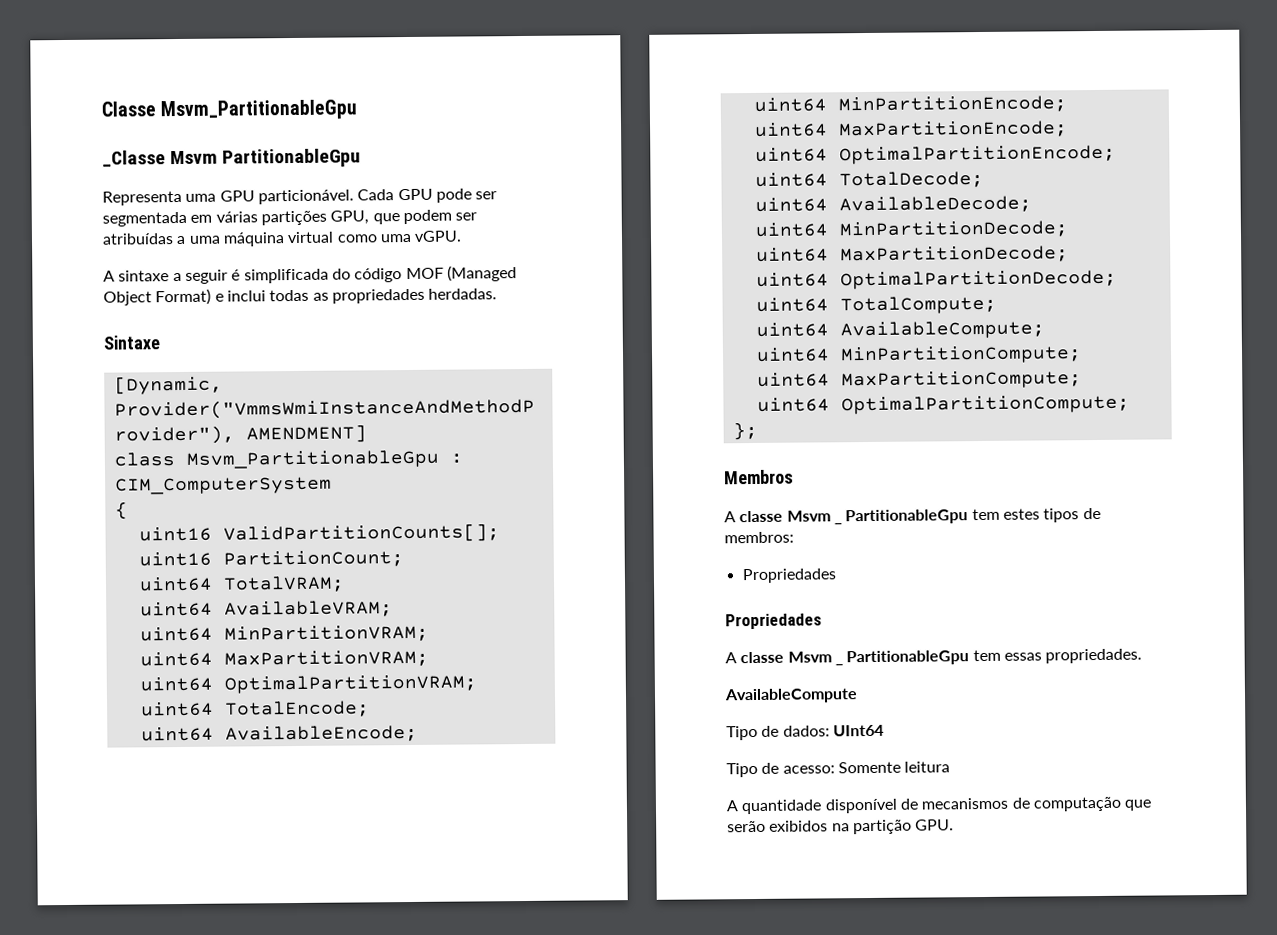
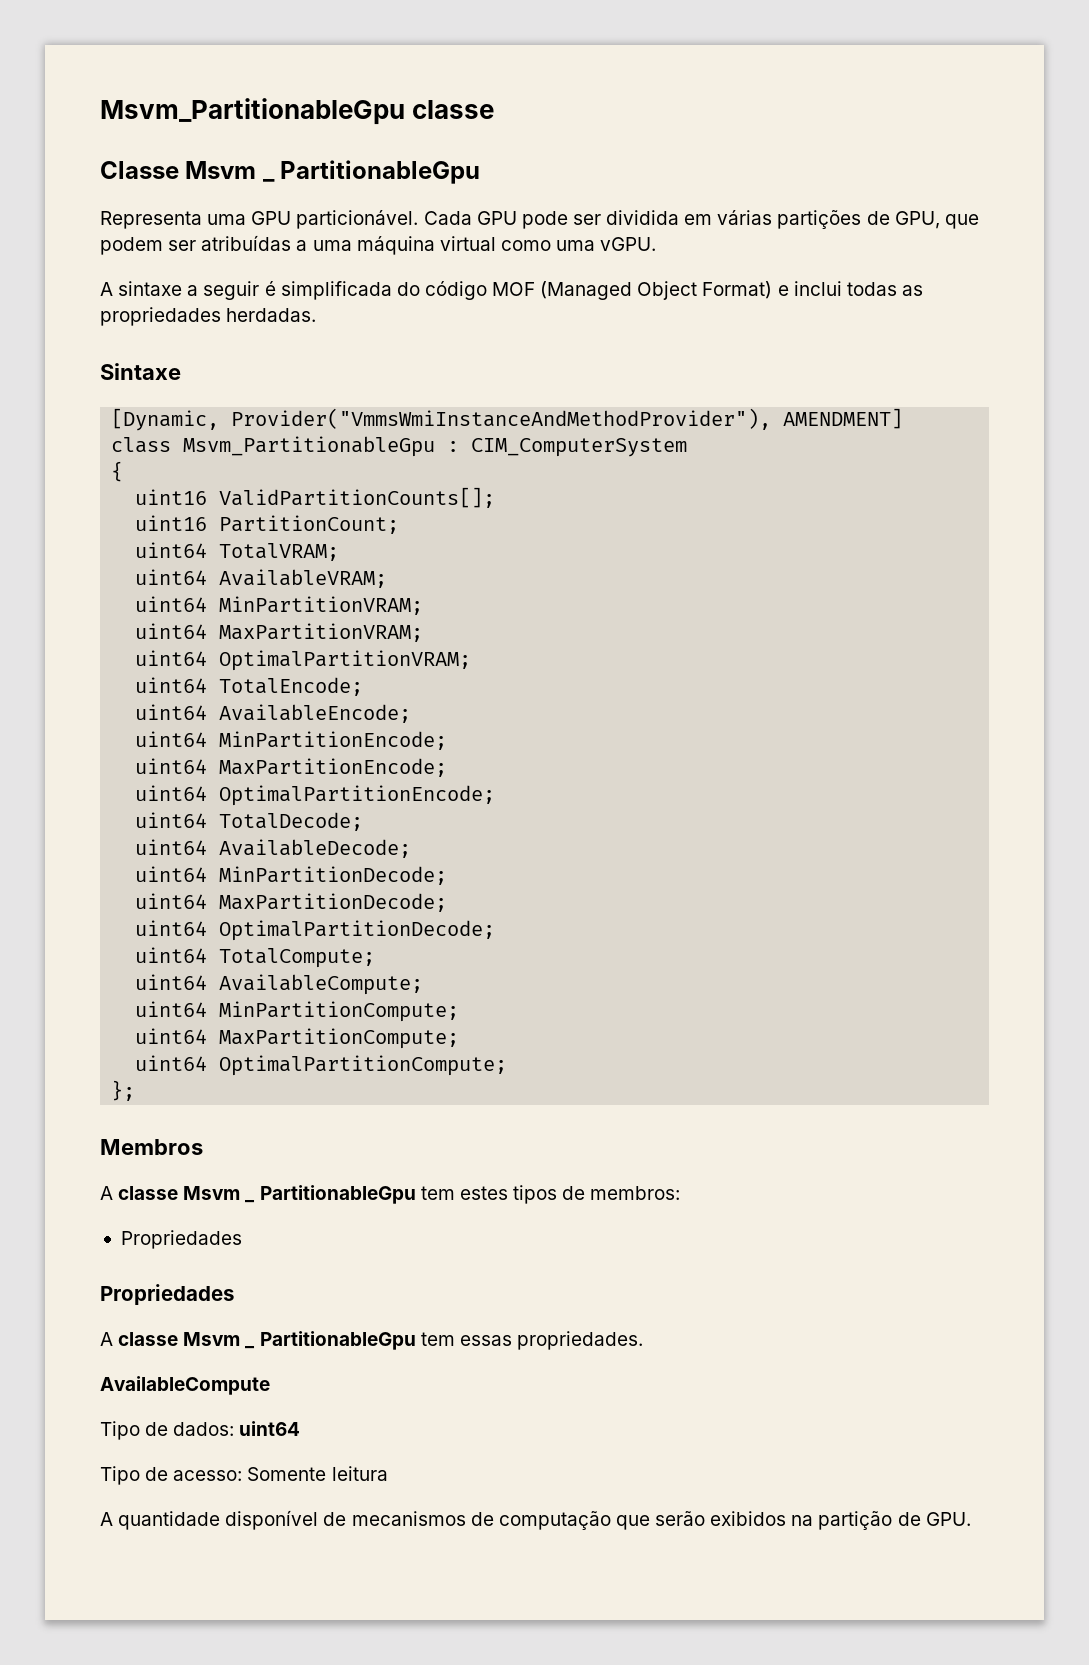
[101,99,358,121] [102,150,219,167] Classe Msvm_PartitionableGpu // _Classe Msvm -> [100,98,495,125] [100,161,257,179] [262,179,275,182] Msvm_PartitionableGpu classe // Classe Msvm _
[102,211,187,227] segmentada -> [606,210,680,225] dividida
(327, 218) none -> [866,211,890,225] de
[832,724,884,737] UInt64 -> [239,1421,301,1436] uint64
(912, 827) none -> [897,1512,921,1526] de

